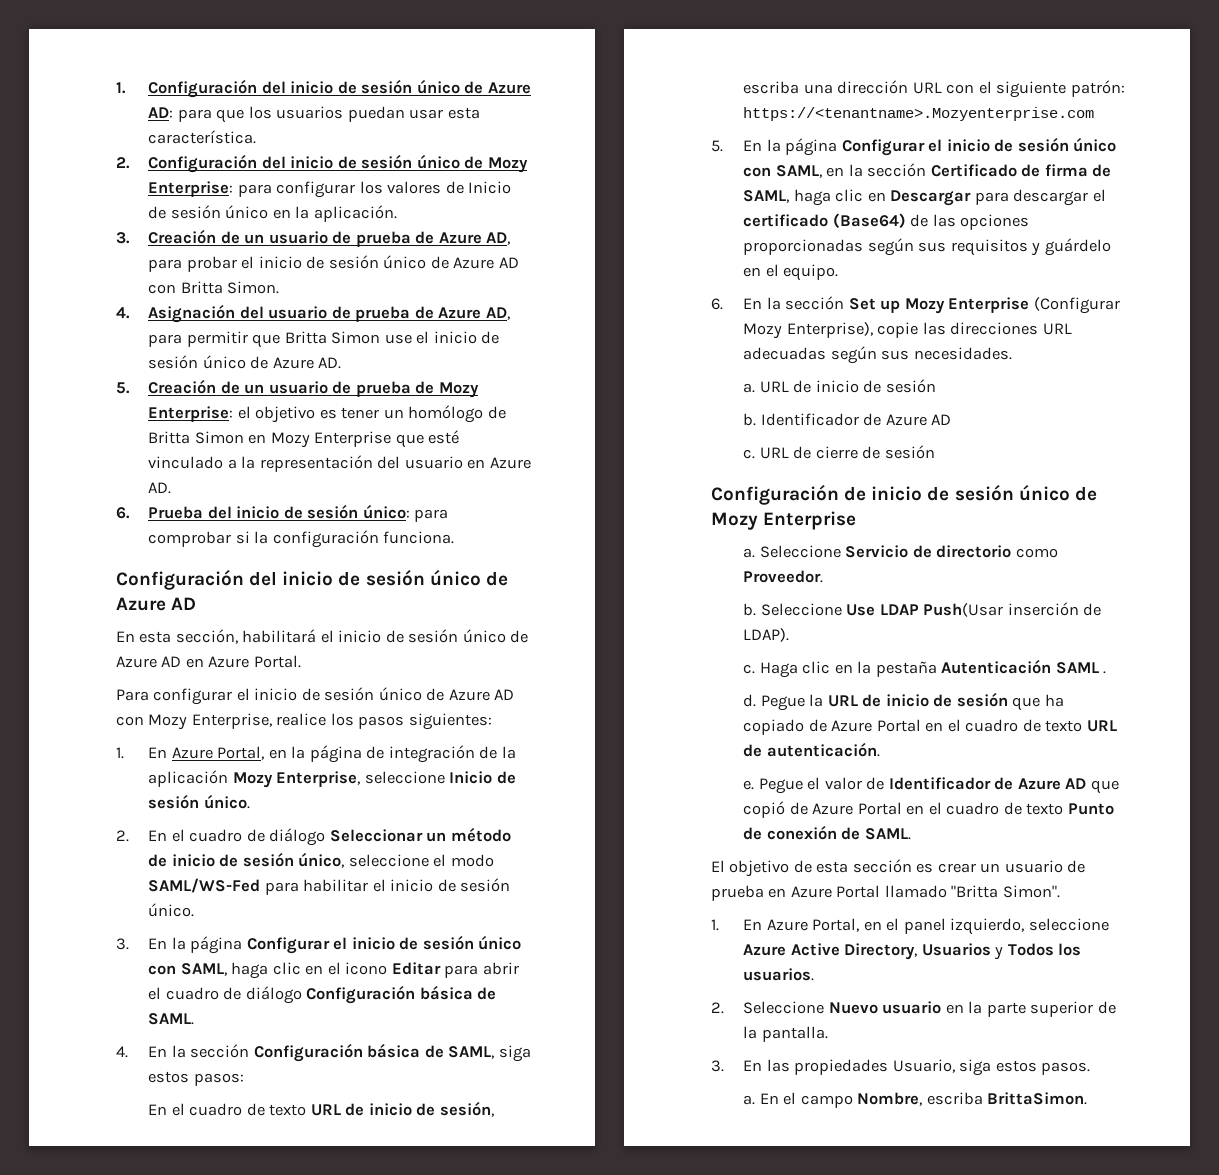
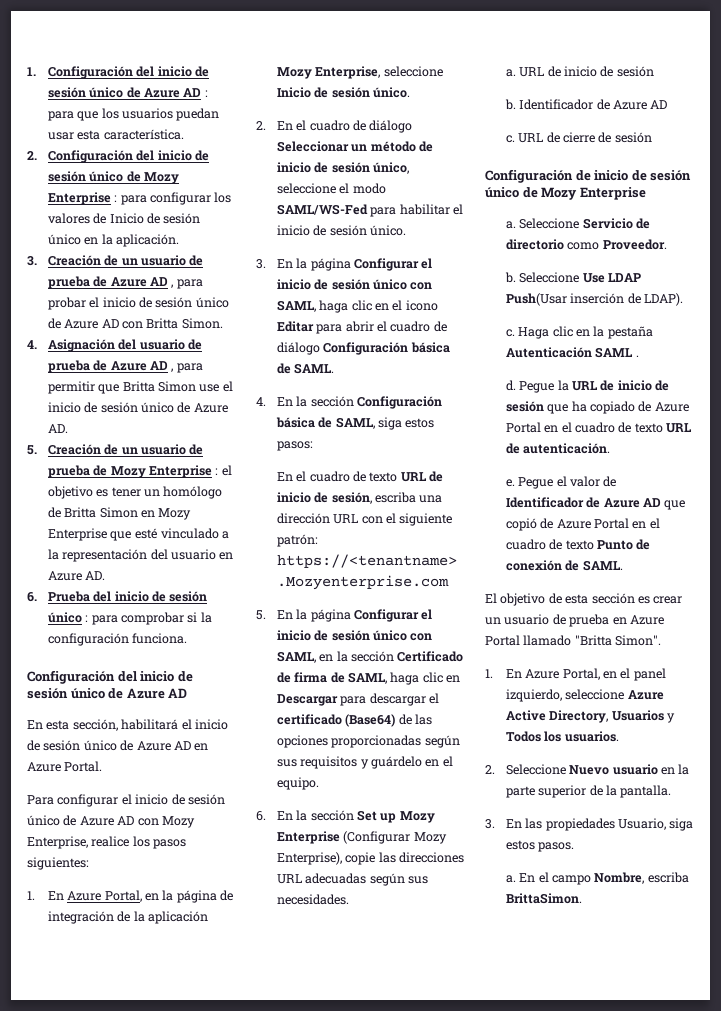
[148,107,174,118] AD: -> [183,88,208,97] AD :
[148,181,234,197] Enterprise: -> [47,192,118,205] Enterprise :
[486,232,511,245] AD, -> [150,277,174,288] AD ,
[485,307,510,320] AD, -> [150,361,174,372] AD ,
[148,406,234,422] Enterprise: -> [149,465,219,478] Enterprise :
[362,504,410,519] único: -> [47,612,89,623] único :

